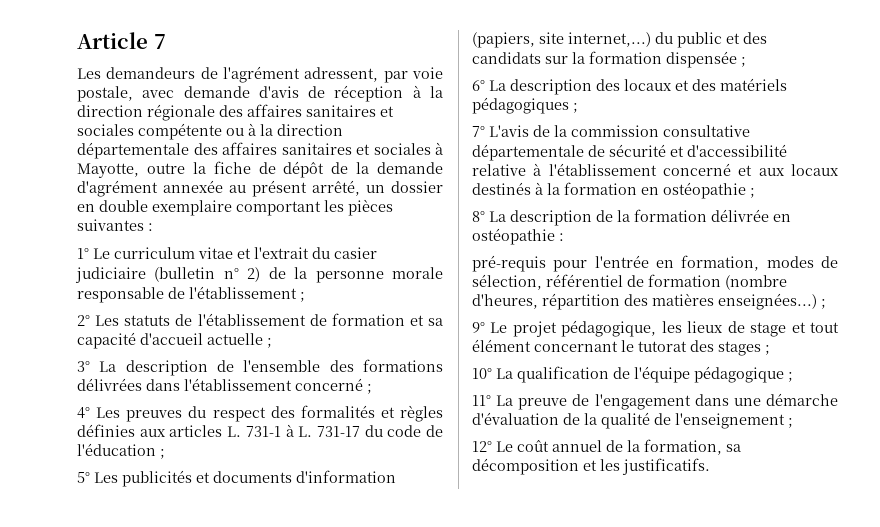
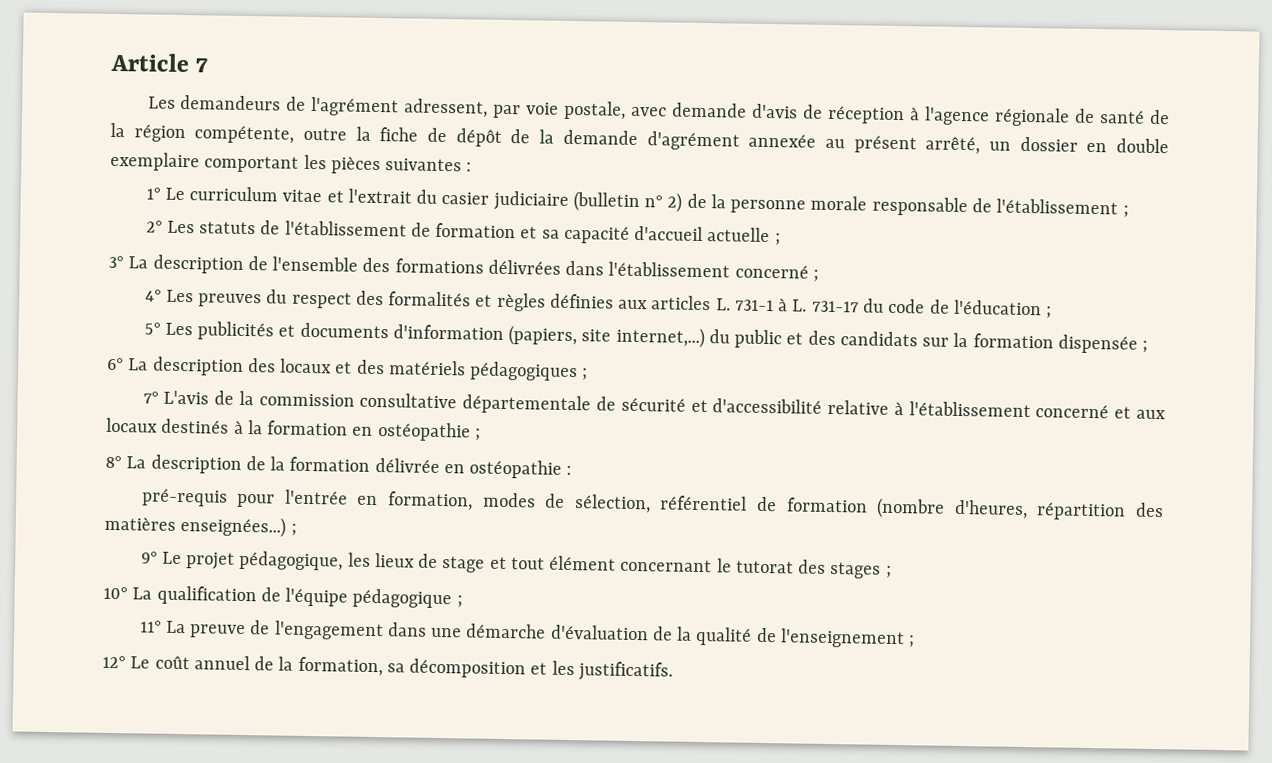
[429,86,443,98] [77,104,394,121] [77,123,343,140] [77,142,443,159] [77,163,139,178] la direction régionale des affaires sanitaires et sociales compétente ou à la direction départementale des affaires sanitaires et sociales à Mayotte, -> [924,106,1171,127] [110,122,295,144] l'agence régionale de santé de la région compétente,

